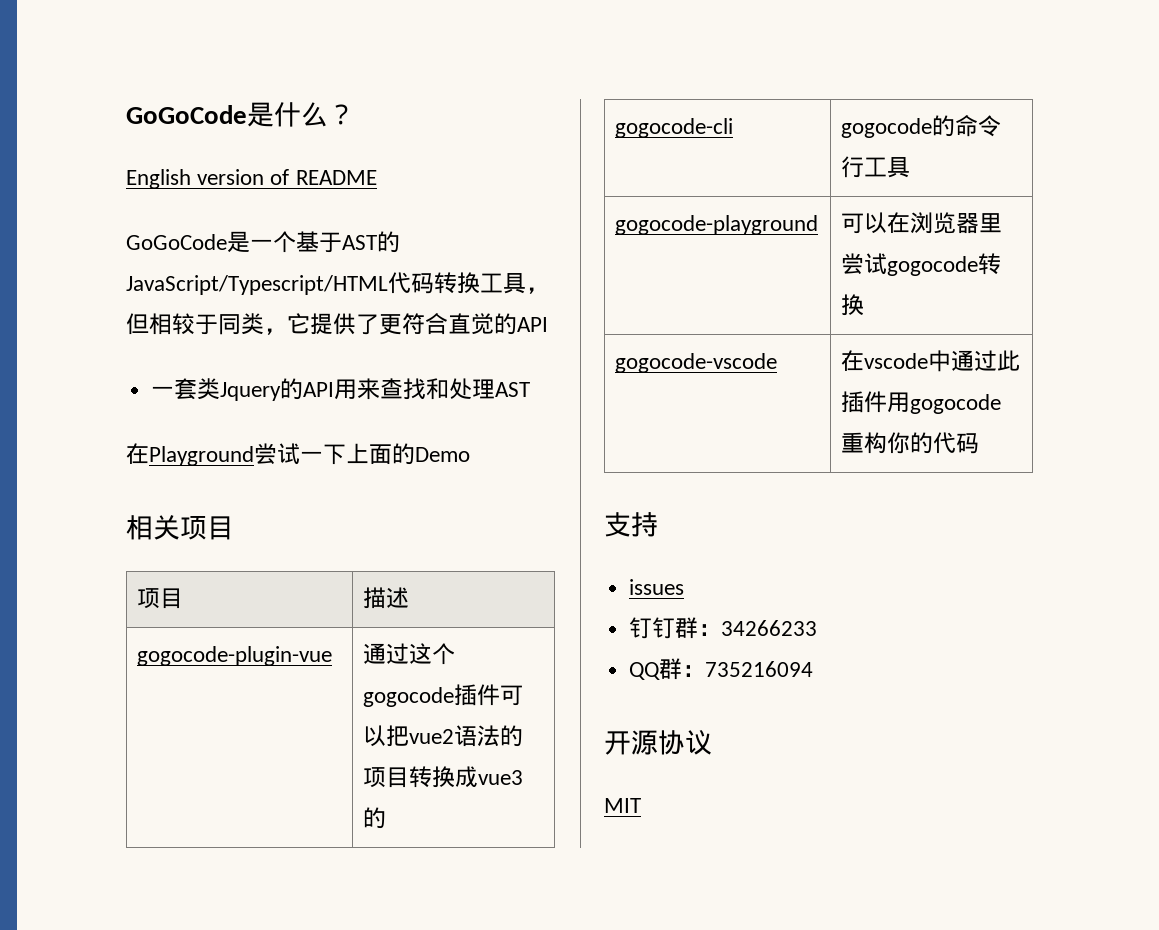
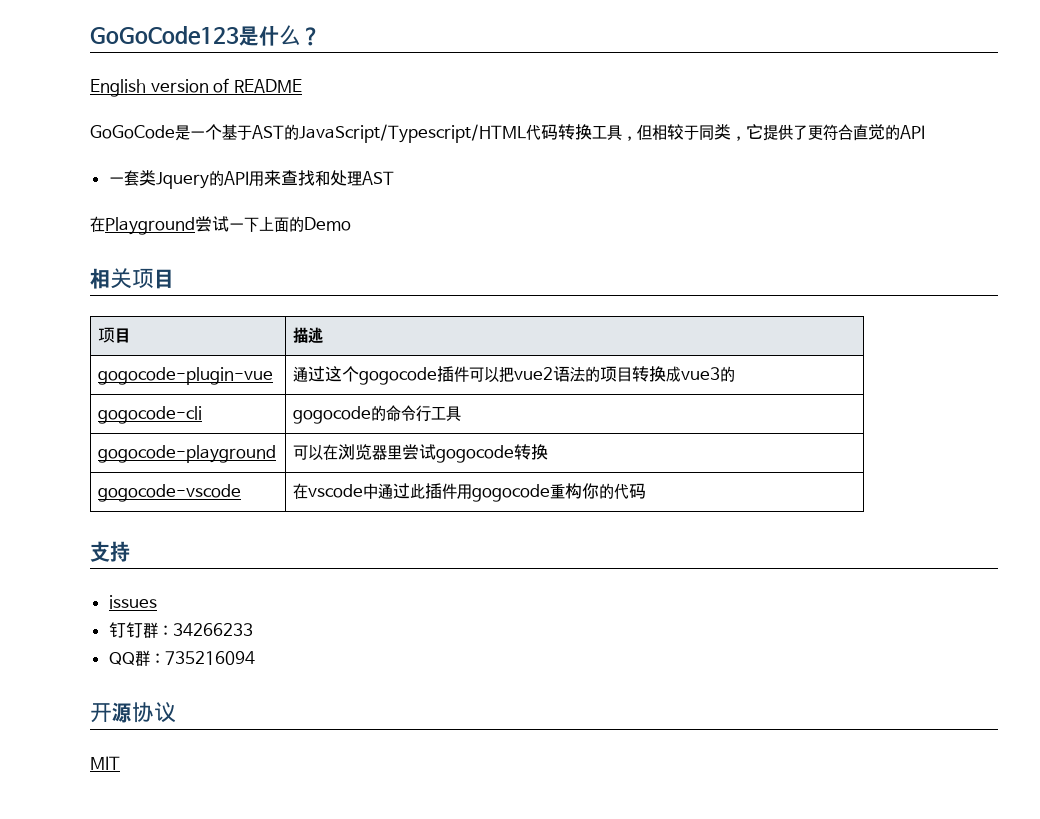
[126,105,247,124] GoGoCode -> [90,26,239,45] GoGoCode123

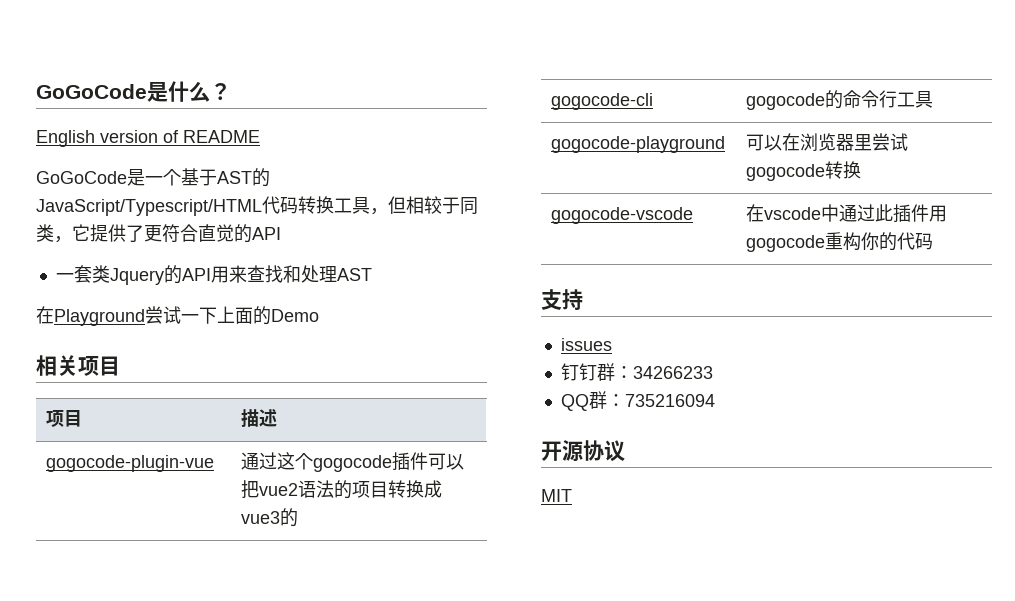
[90,26,239,45] GoGoCode123 -> [36,84,147,99] GoGoCode

